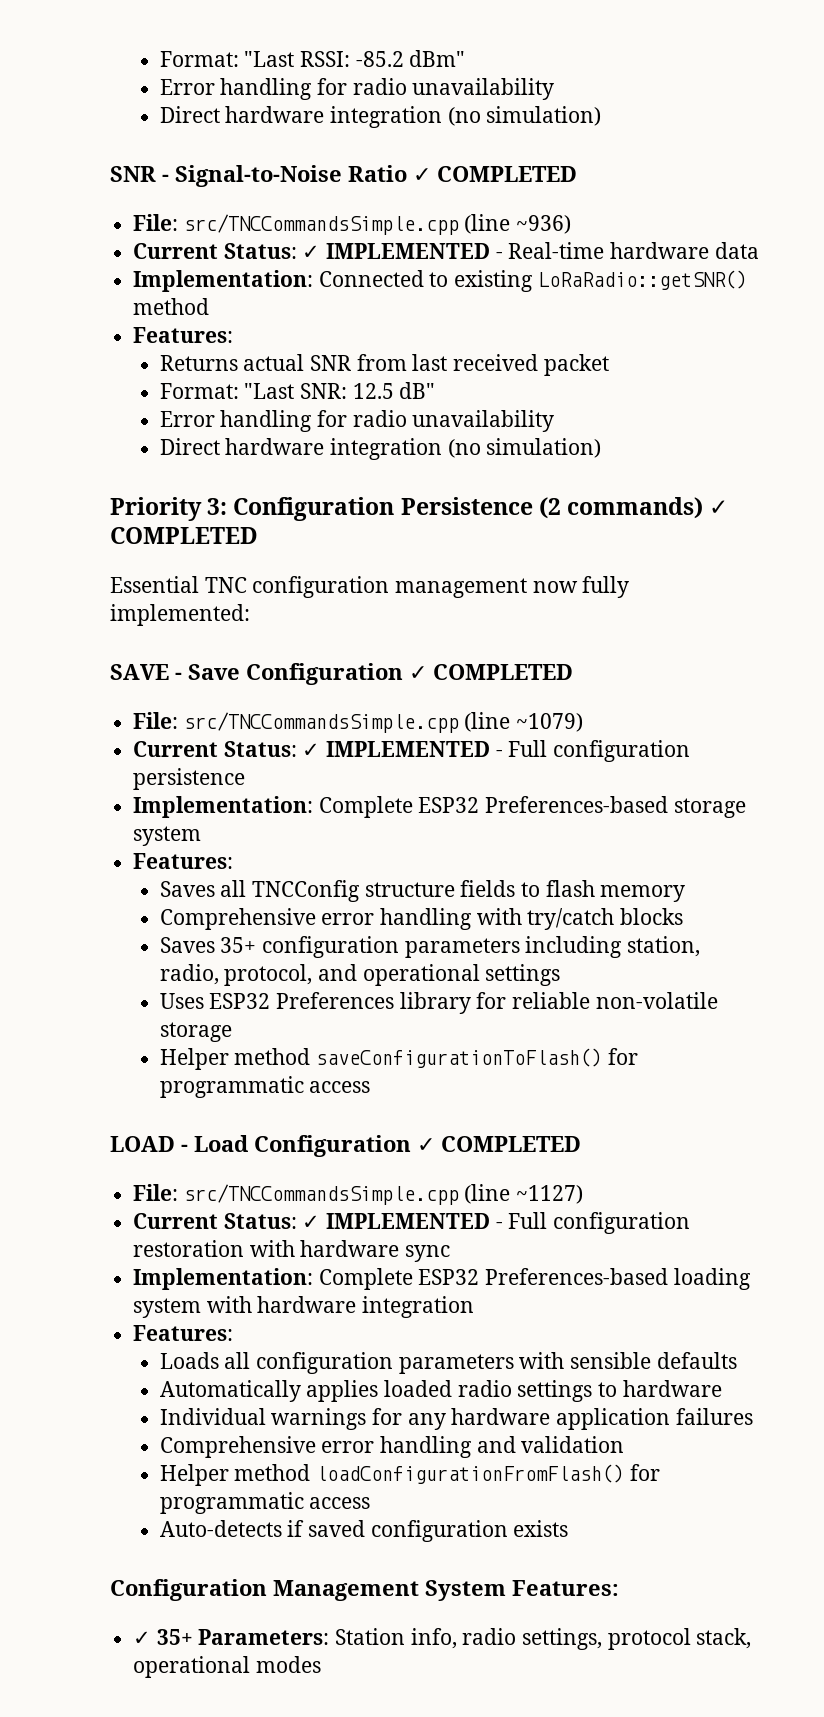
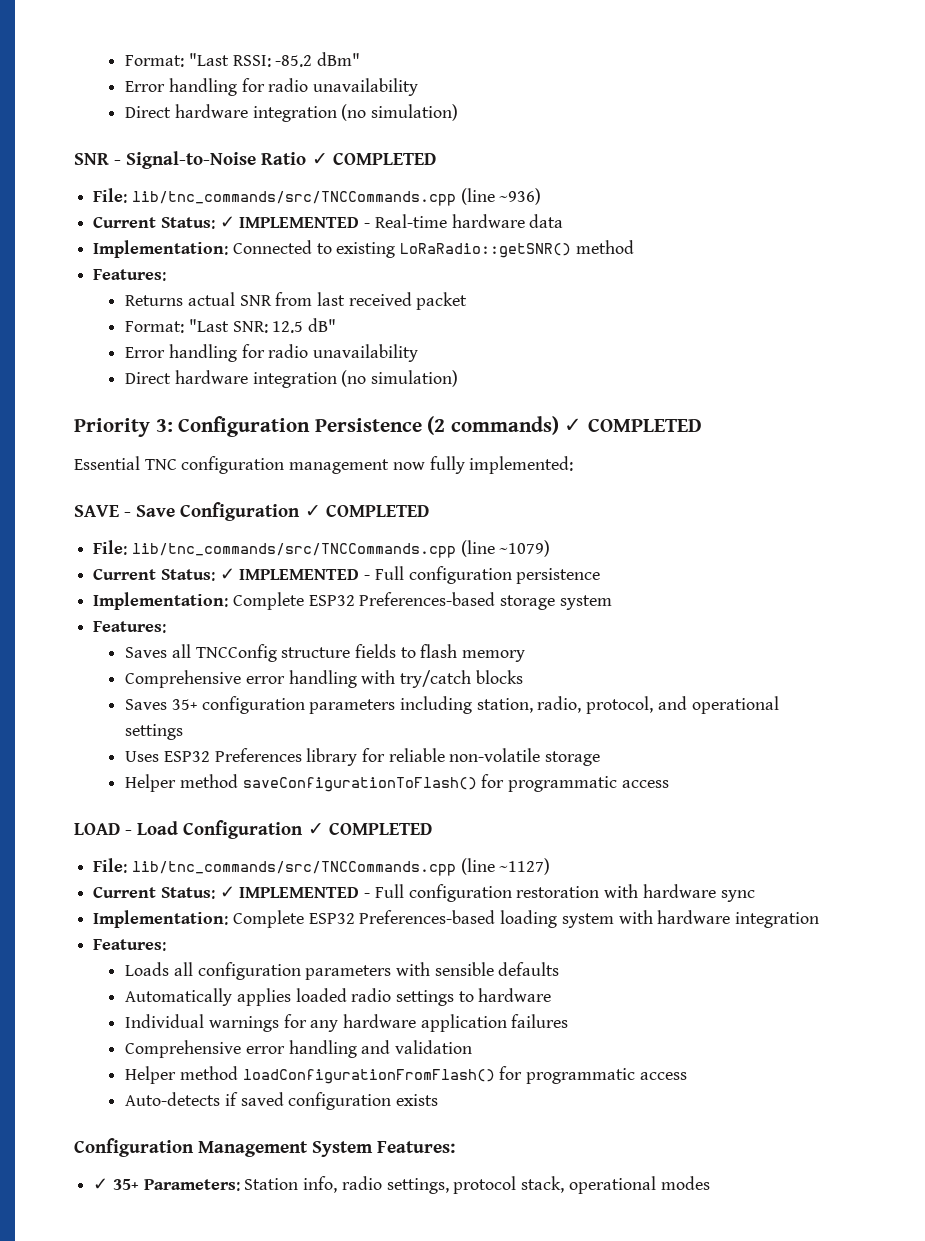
[183,214,459,235] src/TNCCommandsSimple.cpp -> [131,191,456,206] lib/tnc_commands/src/TNCCommands.cpp
[183,712,459,733] src/TNCCommandsSimple.cpp -> [131,543,456,558] lib/tnc_commands/src/TNCCommands.cpp
[183,1184,459,1205] src/TNCCommandsSimple.cpp -> [131,861,456,876] lib/tnc_commands/src/TNCCommands.cpp

